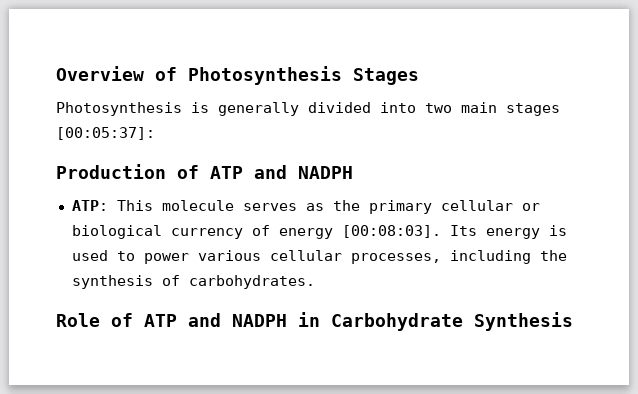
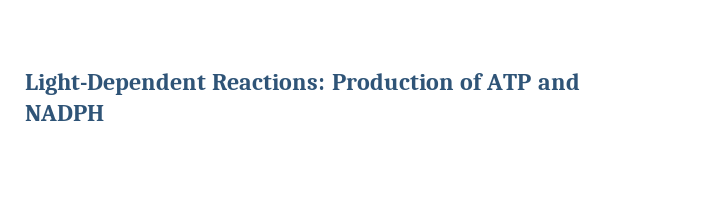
[56,66,419,85] [56,102,560,116] [56,127,155,140] Overview of Photosynthesis Stages // Photosynthesis is generally divided into two main stages [00:05:37]: // -> [25,73,326,95] Light-Dependent Reactions:
[71,200,540,214] [71,225,567,239] [71,250,567,264] [71,275,315,289] [56,312,573,331] // ATP: This molecule serves as the primary cellular or biological currency of energy [00:08:03]. Its energy is used to power various cellular processes, including the synthesis of carbohydrates. // Role of ATP and NADPH in Carbohydrate Synthesis -> (104, 113) none

